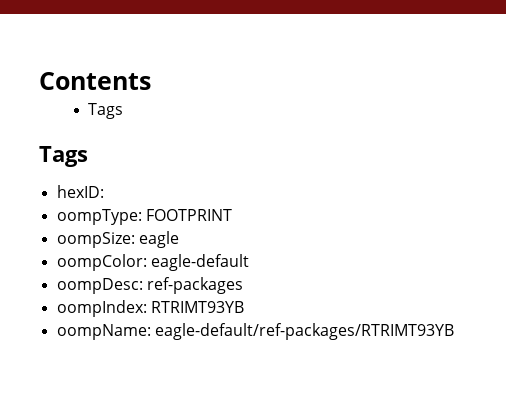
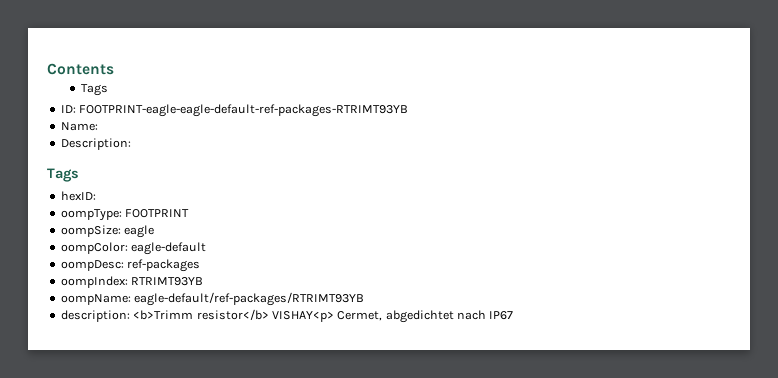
(124, 111) none -> [60,104,409,117] [60,122,98,131] [60,138,131,150] // ID: FOOTPRINT-eagle-eagle-default-ref-packages-RTRIMT93YB // Name: // Description:
(454, 331) none -> [60,309,514,323] // description: <b>Trimm resistor</b> VISHAY<p> Cermet, abgedichtet nach IP67

